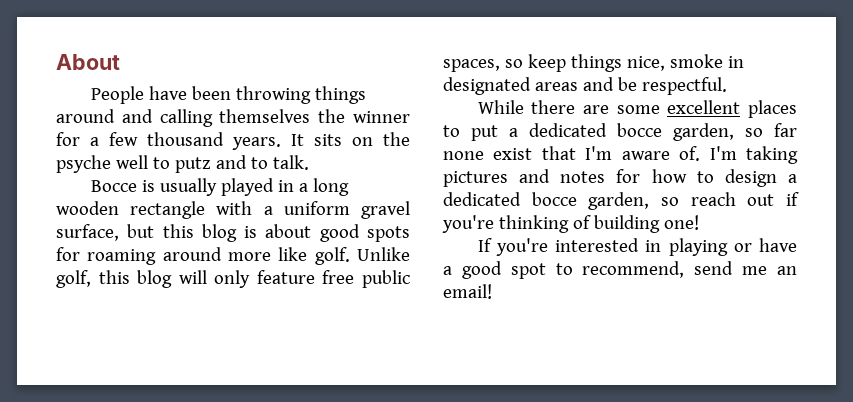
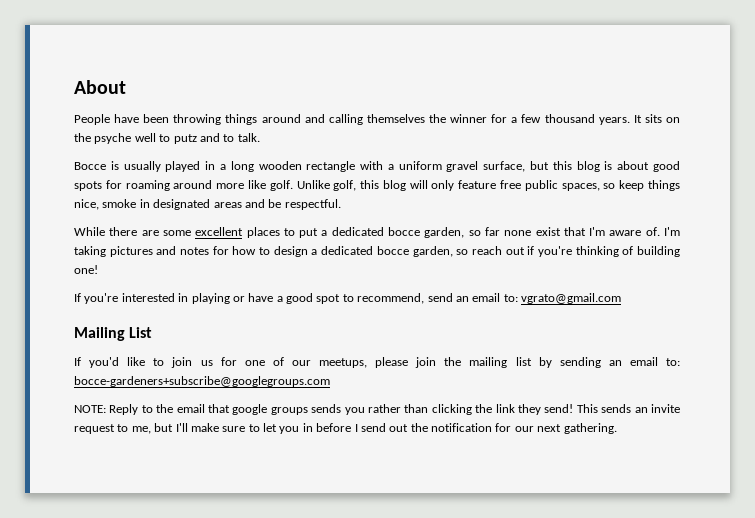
[742,266,798,275] [443,284,492,299] me an email! -> [455,293,621,304] [74,327,153,341] [74,357,681,368] [74,376,330,387] [74,404,680,415] [74,423,617,434] an email to: vgrato@gmail.com // Mailing List // If you'd like to join us for one of our meetups, please join the mailing list by sending an email to: bocce-gardeners+subscribe@googlegroups.com // NOTE: Reply to the email that google groups sends you rather than clicking the link they send! This sends an invite request to me, but I'll make sure to let you in before I send out the notification for our next gathering.

